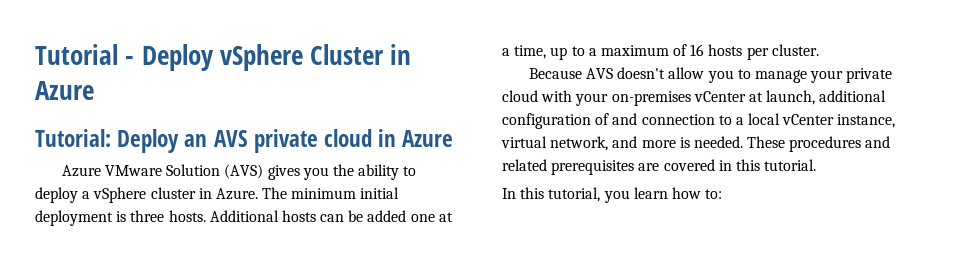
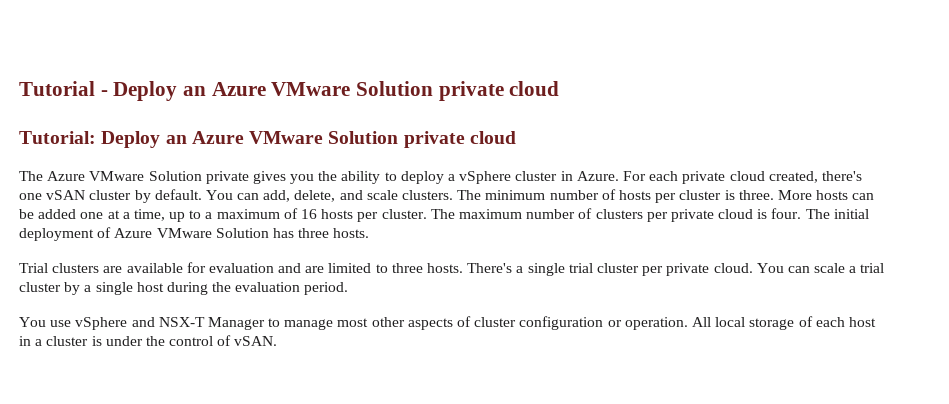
[219,44,412,71] [35,81,94,100] [35,129,454,153] [61,164,264,179] vSphere Cluster in Azure // Tutorial: Deploy an AVS private cloud in Azure // Azure VMware Solution (AVS) -> [183,81,560,101] [19,131,516,148] [19,171,249,184] an Azure VMware Solution private cloud // Tutorial: Deploy an Azure VMware Solution private cloud // The Azure VMware Solution private
[262,187,400,199] [35,210,279,226] The minimum initial deployment is three hosts. Additional -> [622,171,862,184] [19,189,812,203] For each private cloud created, there's one vSAN cluster by default. You can add, delete, and scale clusters. The minimum number of hosts per cluster is three. More
[528,67,893,83] [502,90,887,106] [502,113,896,129] [501,136,891,152] [502,159,817,175] [502,187,723,203] // Because AVS doesn't allow you to manage your private cloud with your on-premises vCenter at launch, additional configuration of and connection to a local vCenter instance, virtual network, and more is needed. These procedures and related prerequisites are covered in this tutorial. // In this tutorial, you learn how to: -> [430,208,869,222] [19,227,370,241] [19,262,885,276] [19,282,349,295] [19,316,876,330] [19,335,278,346] The maximum number of clusters per private cloud is four. The initial deployment of Azure VMware Solution has three hosts. // Trial clusters are available for evaluation and are limited to three hosts. There's a single trial cluster per private cloud. You can scale a trial cluster by a single host during the evaluation period. // You use vSphere and NSX-T Manager to manage most other aspects of cluster configuration or operation. All local storage of each host in a cluster is under the control of vSAN.

